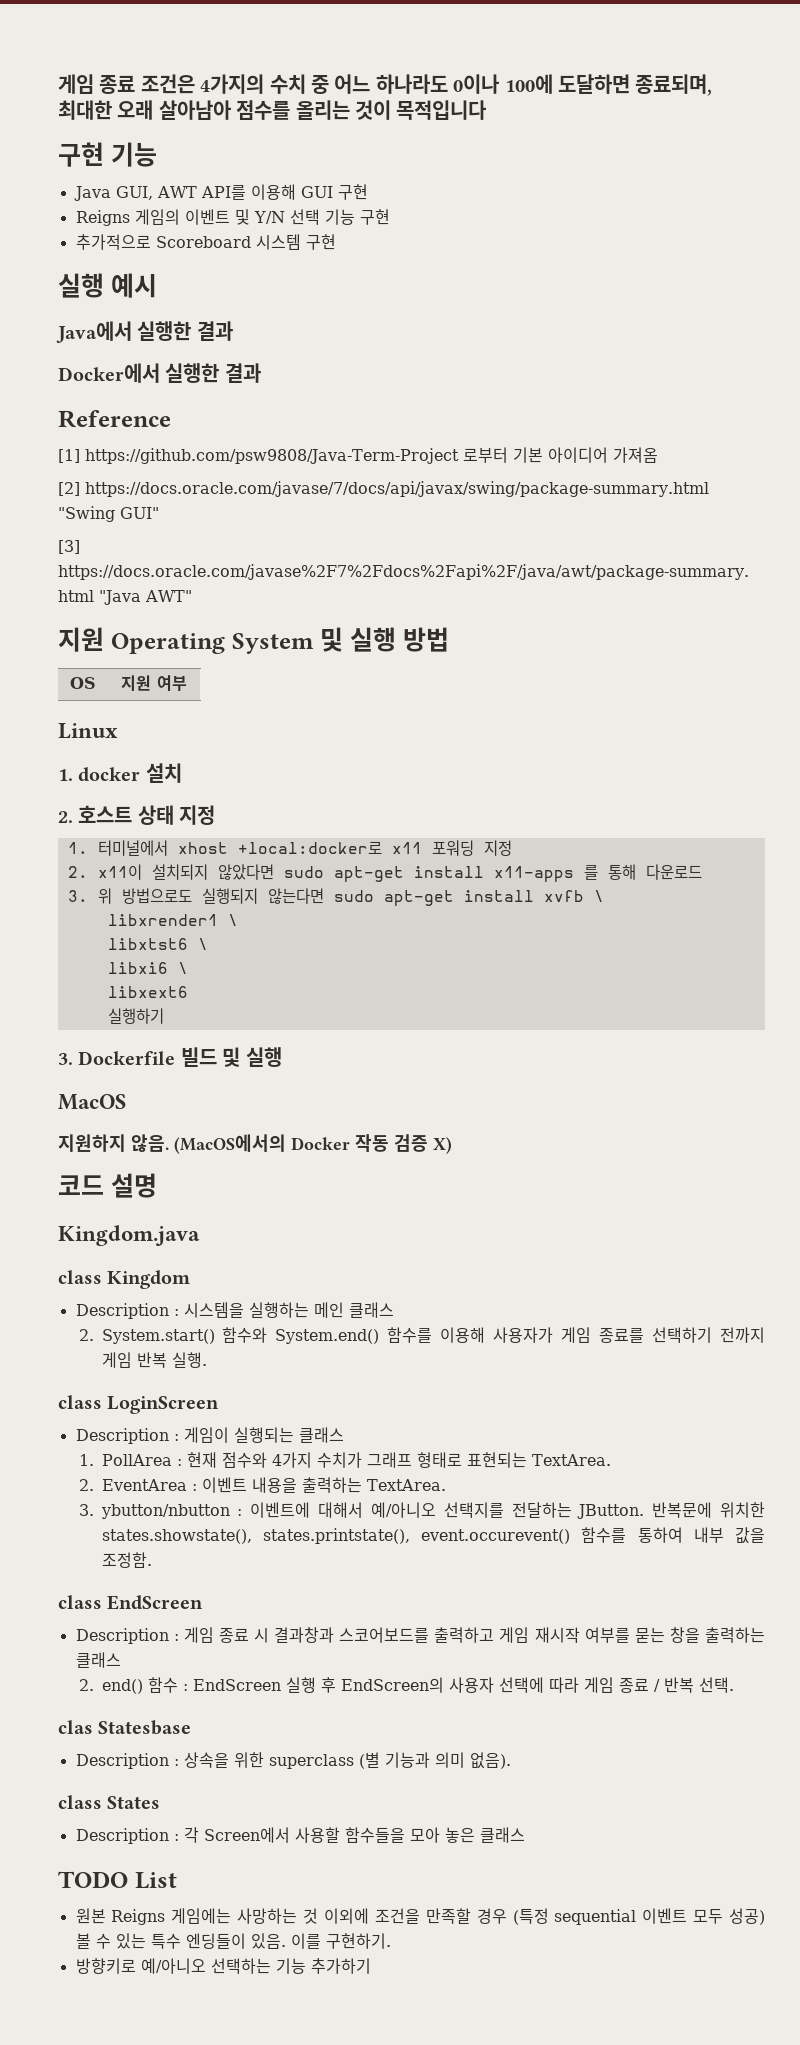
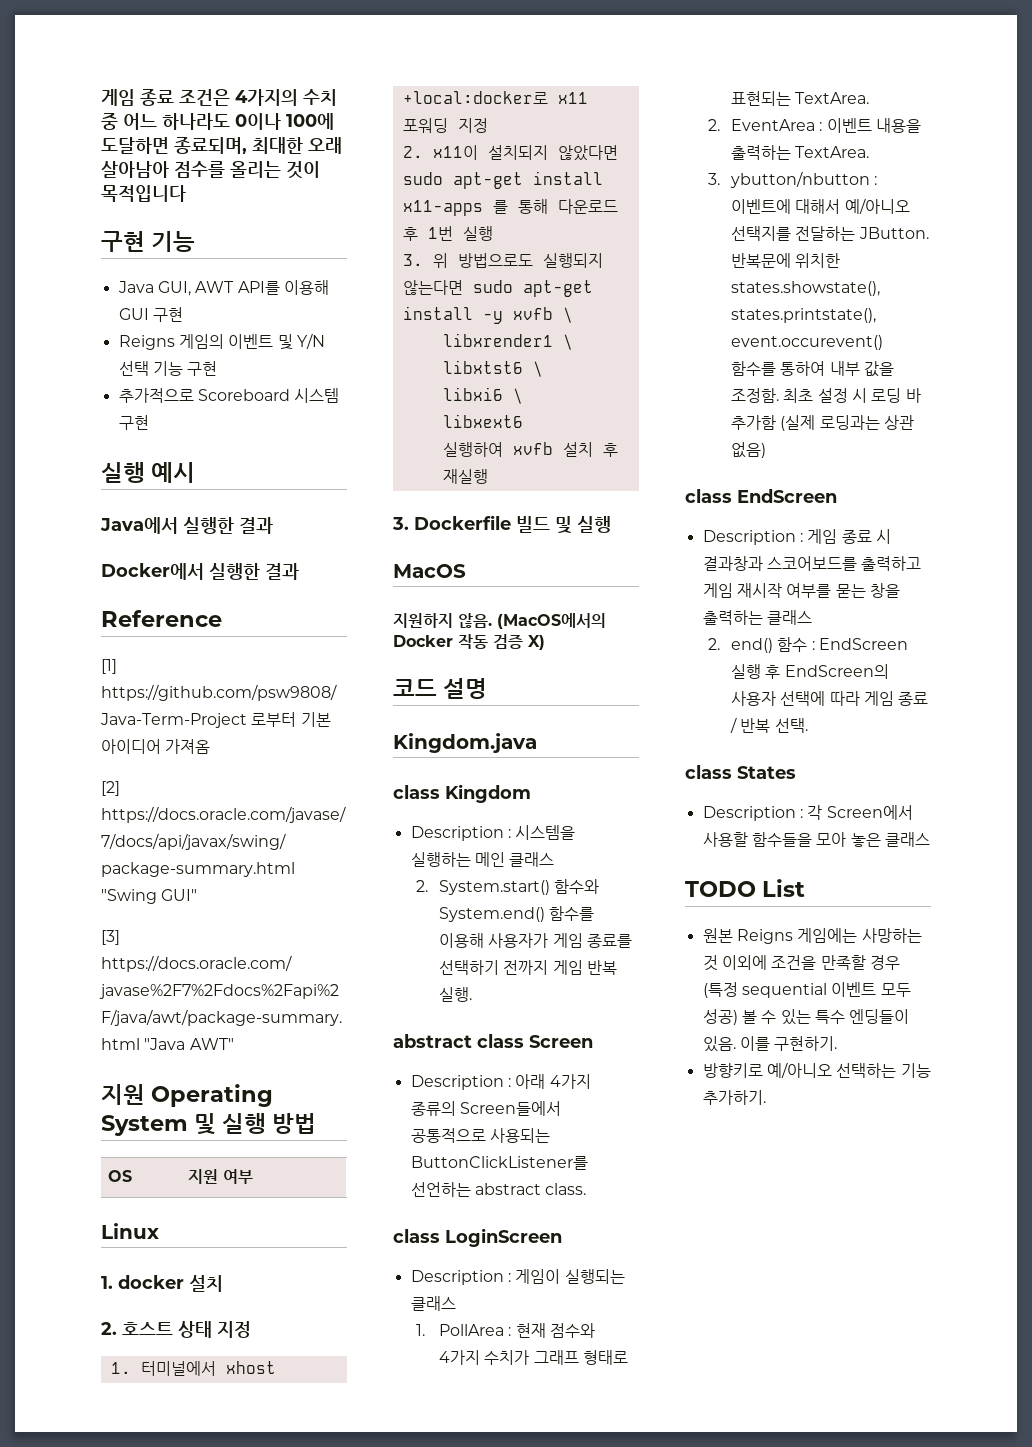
(702, 872) none -> [402,226,493,241] 후 1번 실행
(534, 896) none -> [482,311,503,324] -y
[107,1008,164,1024] 실행하기 -> [442,442,618,457] [442,469,488,484] 실행하여 xvfb 설치 후 재실행
(207, 1360) none -> [393,1034,593,1048] [410,1074,591,1090] [410,1101,561,1116] [410,1128,550,1143] [410,1156,588,1170] [410,1182,587,1197] // abstract class Screen // Description : 아래 4가지 종류의 Screen들에서 공통적으로 사용되는 ButtonClickListener를 선언하는 abstract class.
(152, 1560) none -> [783,388,921,403] [730,415,914,431] [730,442,766,458] 최초 설정 시 로딩 바 추가함 (실제 로딩과는 상관 없음)
[58,1720,192,1735] [75,1752,511,1769] // clas Statesbase // Description : 상속을 위한 superclass (별 기능과 의미 없음). -> (808, 725) none
[310,1958,371,1974] 추가하기 -> [702,1090,766,1105] 추가하기.

